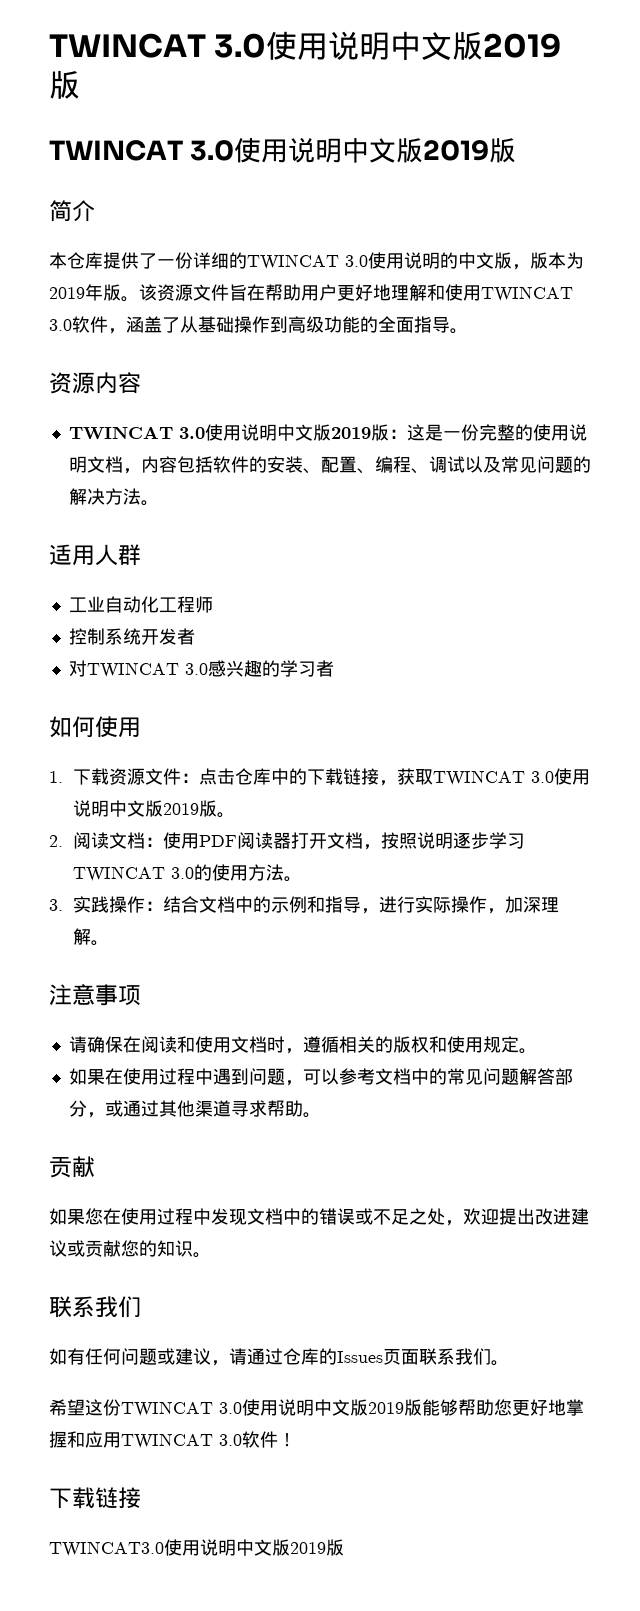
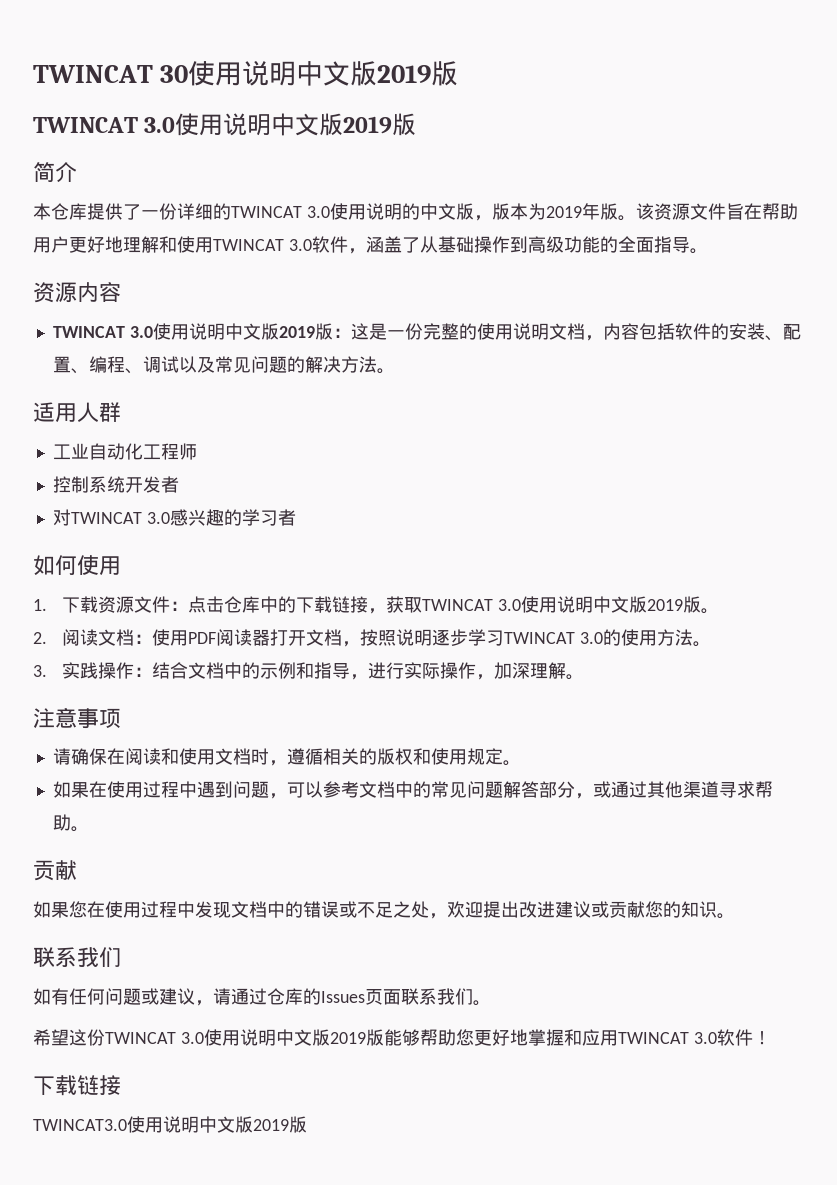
[49,33,267,58] TWINCAT 3.0 -> [33,65,189,83] TWINCAT 30

